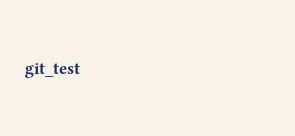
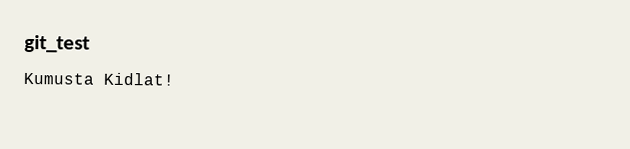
(80, 70) none -> [23,72,175,86] // Kumusta Kidlat!

